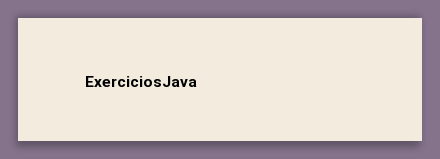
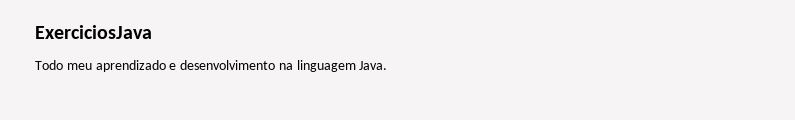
(197, 81) none -> [35,60,388,72] // Todo meu aprendizado e desenvolvimento na linguagem Java.

